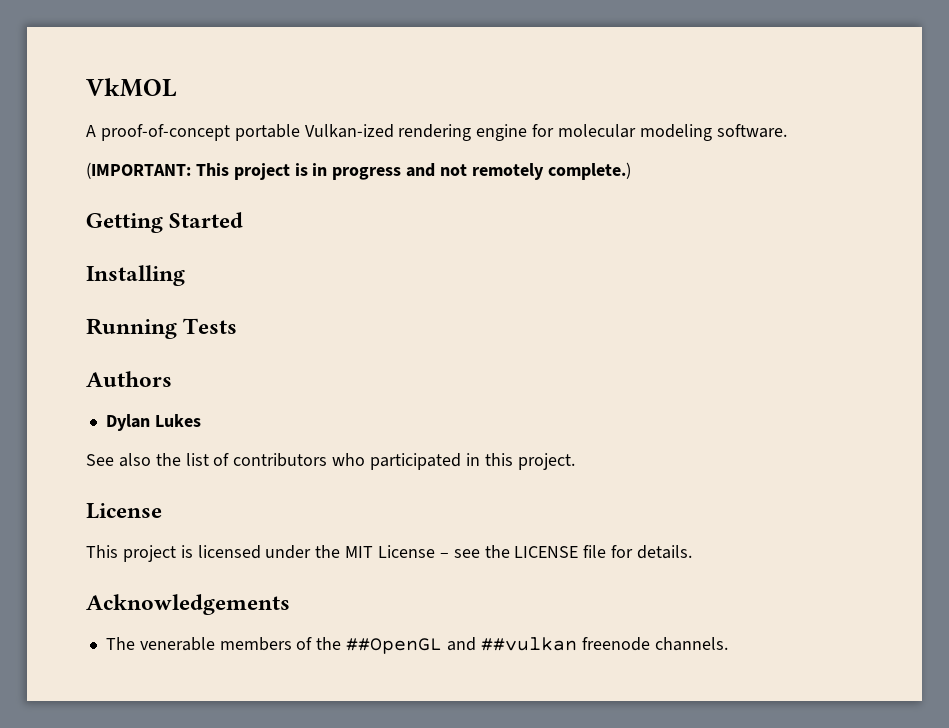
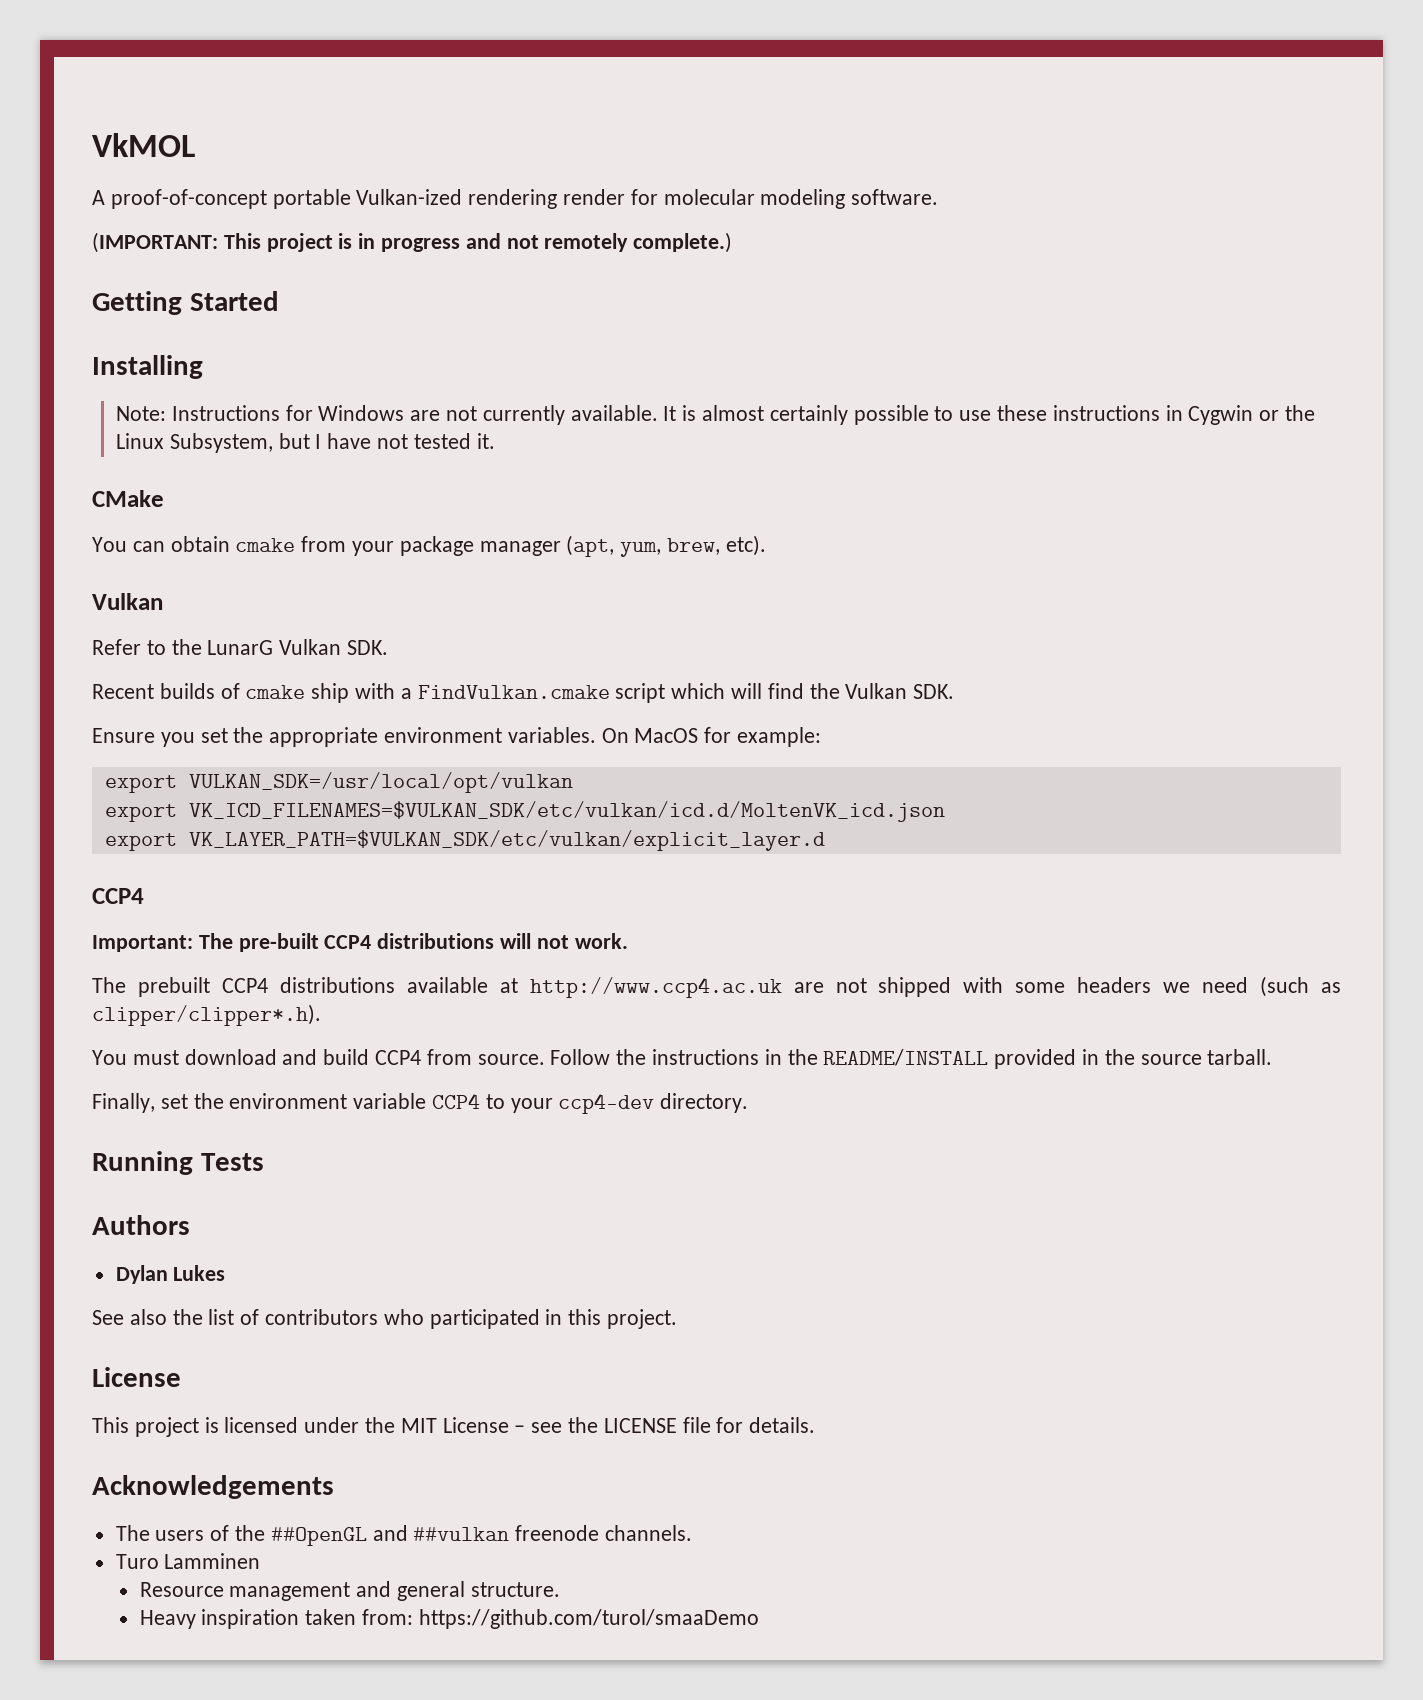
[476,124,528,141] engine -> [563,189,626,205] render
(185, 275) none -> [115,405,1316,425] [115,433,495,453] [92,490,164,507] [92,535,766,557] [92,593,163,610] [92,639,389,655] [92,683,955,703] [92,727,822,747] [104,772,573,793] [104,801,945,822] [104,830,825,851] [92,888,144,904] [92,933,628,952] [92,976,1341,998] [92,1004,321,1026] [92,1049,1273,1069] [92,1093,749,1114] // Note: Instructions for Windows are not currently available. It is almost certainly possible to use these instructions in Cygwin or the Linux Subsystem, but I have not tested it. // CMake // You can obtain cmake from your package manager (apt, yum, brew, etc). // Vulkan // Refer to the LunarG Vulkan SDK. // Recent builds of cmake ship with a FindVulkan.cmake script which will find the Vulkan SDK. // Ensure you set the appropriate environment variables. On MacOS for example: // export VULKAN_SDK=/usr/local/opt/vulkan // export VK_ICD_FILENAMES=$VULKAN_SDK/etc/vulkan/icd.d/MoltenVK_icd.json // export VK_LAYER_PATH=$VULKAN_SDK/etc/vulkan/explicit_layer.d // CCP4 // Important: The pre-built CCP4 distributions will not work. // The prebuilt CCP4 distributions available at http://www.ccp4.ac.uk are not shipped with some headers we need (such as clipper/clipper*.h). // You must download and build CCP4 from source. Follow the instructions in the README/INSTALL provided in the source tarball. // Finally, set the environment variable CCP4 to your ccp4-dev directory.
[139,637,292,651] venerable members -> [155,1530,205,1541] users
(728, 644) none -> [115,1553,261,1569] [139,1581,560,1601] [139,1609,759,1629] // Turo Lamminen // Resource management and general structure. // Heavy inspiration taken from: https://github.com/turol/smaaDemo

